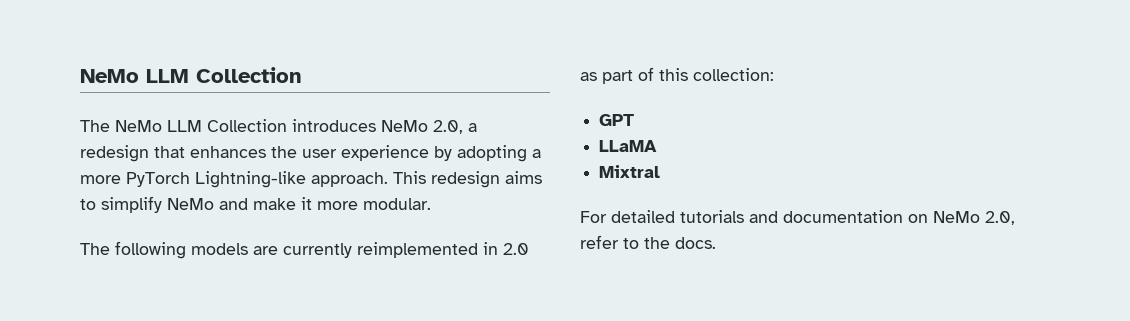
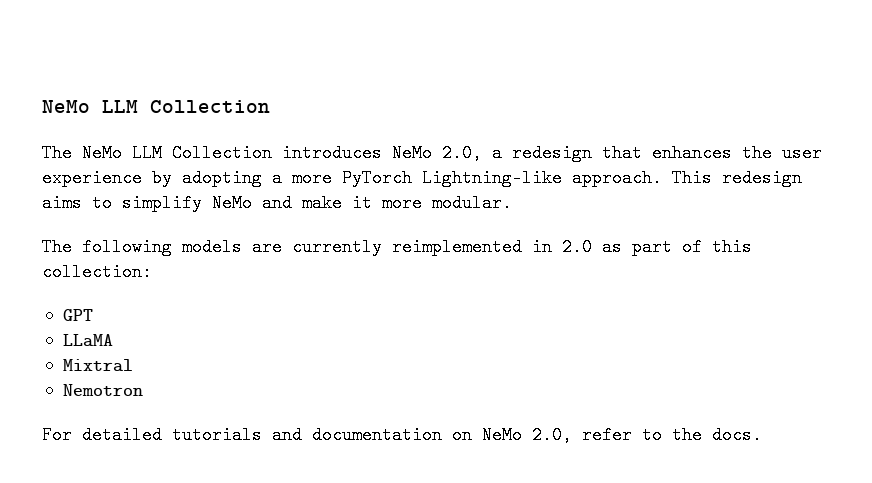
(661, 171) none -> [62,384,143,396] // Nemotron

